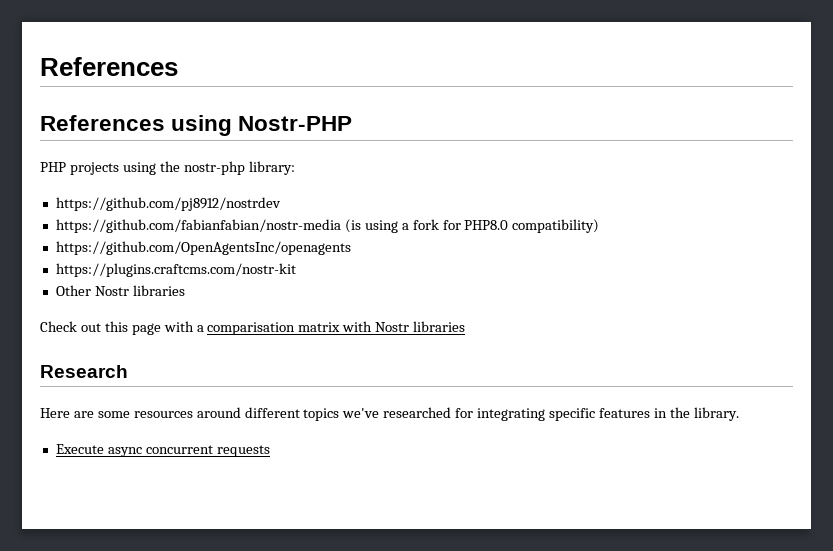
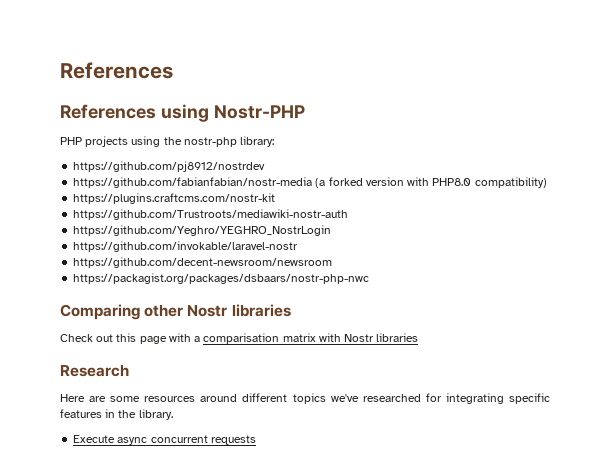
[344,219,461,233] (is using a fork for -> [315,177,430,188] (a forked version with
[55,241,351,255] // https://github.com/OpenAgentsInc/openagents -> (547, 182) none
[55,285,91,296] Other -> [73,209,349,220] [73,225,332,236] [73,241,299,252] [73,257,333,268] [73,273,370,284] [60,304,184,320] https://github.com/Trustroots/mediawiki-nostr-auth // https://github.com/Yeghro/YEGHRO_NostrLogin // https://github.com/invokable/laravel-nostr // https://github.com/decent-newsroom/newsroom // https://packagist.org/packages/dsbaars/nostr-php-nwc // Comparing other

